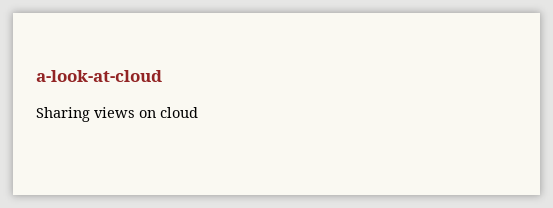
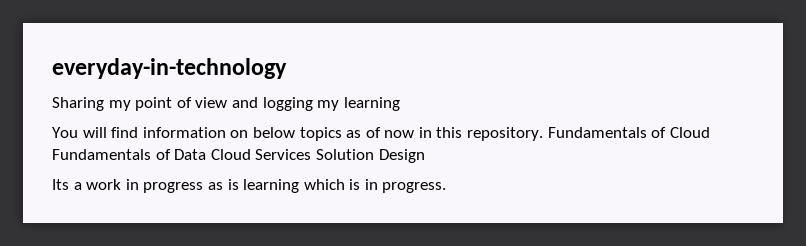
[36,70,162,82] a-look-at-cloud -> [52,58,287,79] everyday-in-technology
[94,107,198,118] views on cloud -> [108,97,400,111] [52,127,710,141] [52,149,425,163] [52,179,447,193] my point of view and logging my learning // You will find information on below topics as of now in this repository. Fundamentals of Cloud Fundamentals of Data Cloud Services Solution Design // Its a work in progress as is learning which is in progress.

